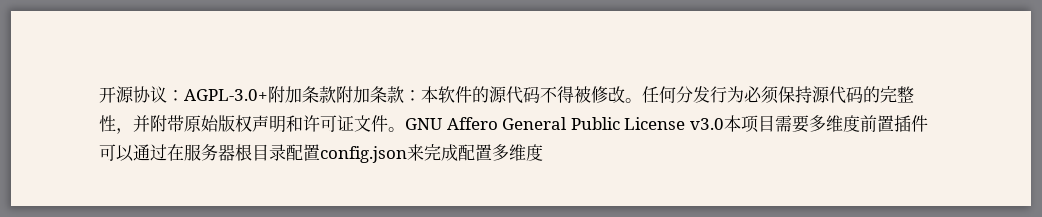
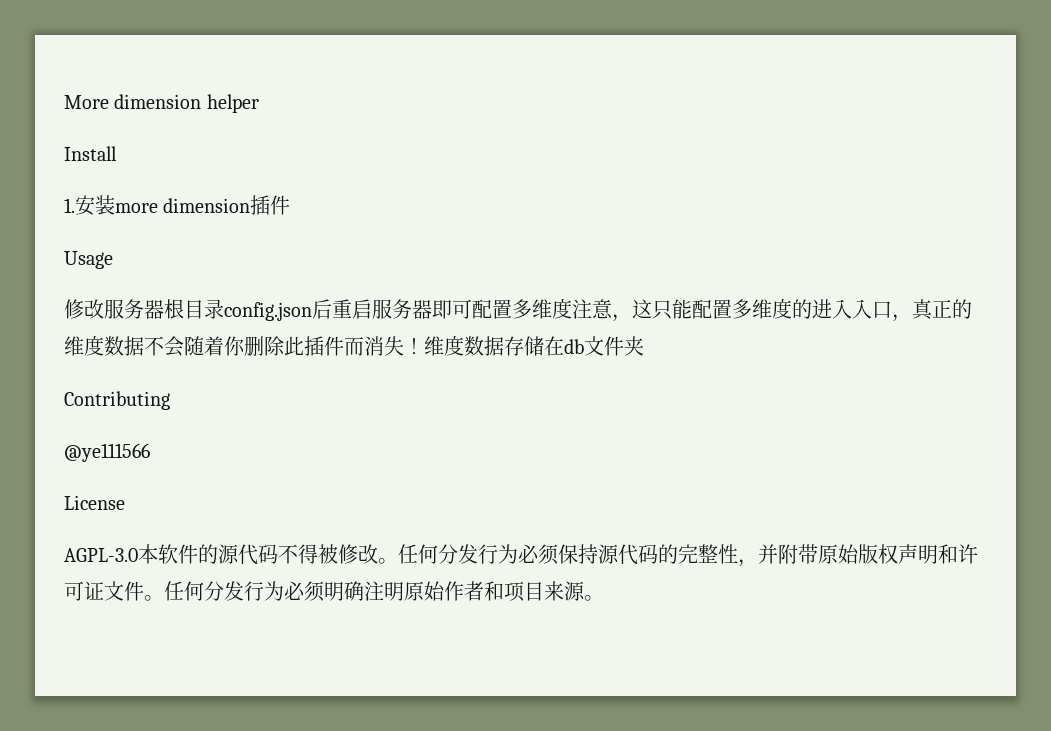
[99,86,421,103] 开源协议：AGPL-3.0+附加条款附加条款： -> [64,94,259,113] [64,146,117,161] [64,195,291,216] [64,251,113,269] [64,298,972,322] [64,335,644,357] [64,391,170,410] [64,443,150,462] [64,495,125,510] [64,548,138,562] More dimension helper // Install // 1.安装more dimension插件 // Usage // 修改服务器根目录config.json后重启服务器即可配置多维度注意，这只能配置多维度的进入入口，真正的维度数据不会随着你删除此插件而消失！维度数据存储在db文件夹 // Contributing // @ye111566 // License // AGPL-3.0
[405,115,928,133] [99,144,543,163] GNU Affero General Public License v3.0本项目需要多维度前置插件可以通过在服务器根目录配置config.json来完成配置多维度 -> [164,581,604,602] 任何分发行为必须明确注明原始作者和项目来源。

